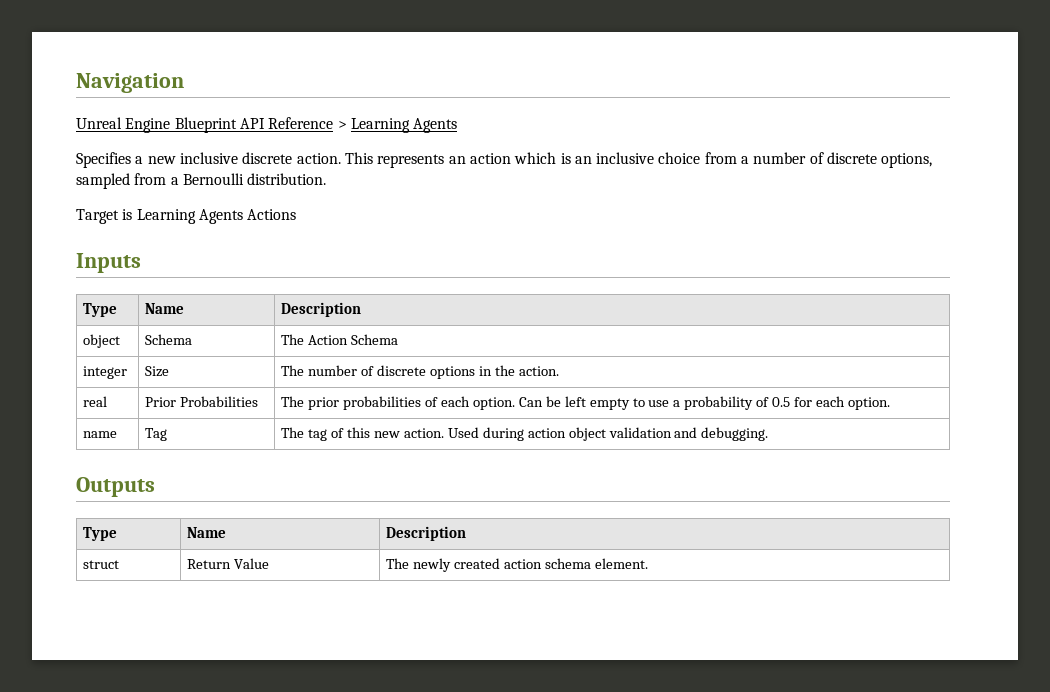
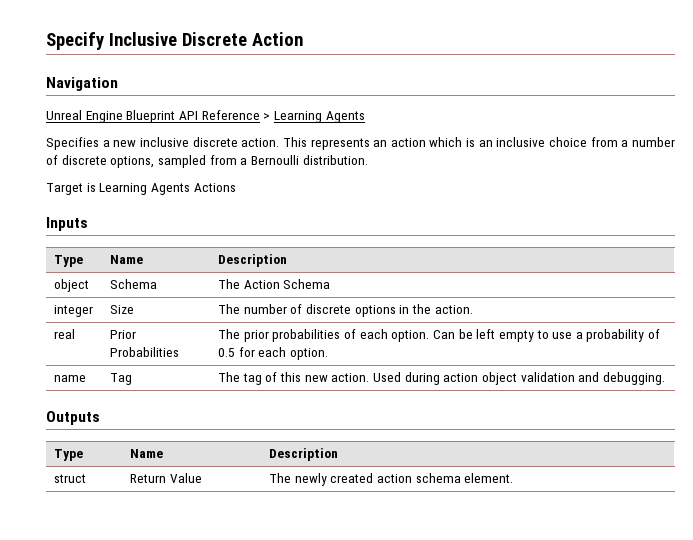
(76, 83) none -> [46,32,303,50] Specify Inclusive Discrete Action //

